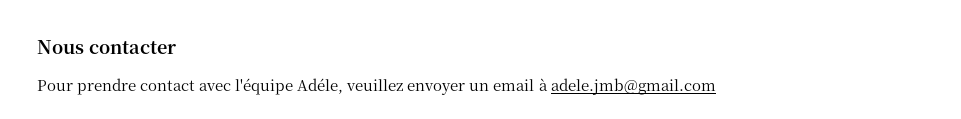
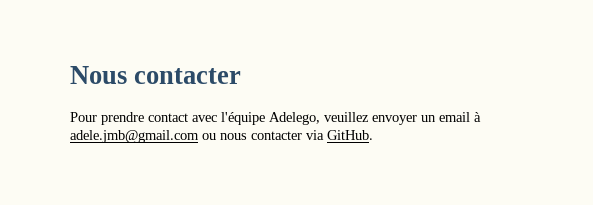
[297,78,344,94] Adéle, -> [269,112,320,125] Adelego,
(716, 86) none -> [202,130,373,140] ou nous contacter via GitHub.

